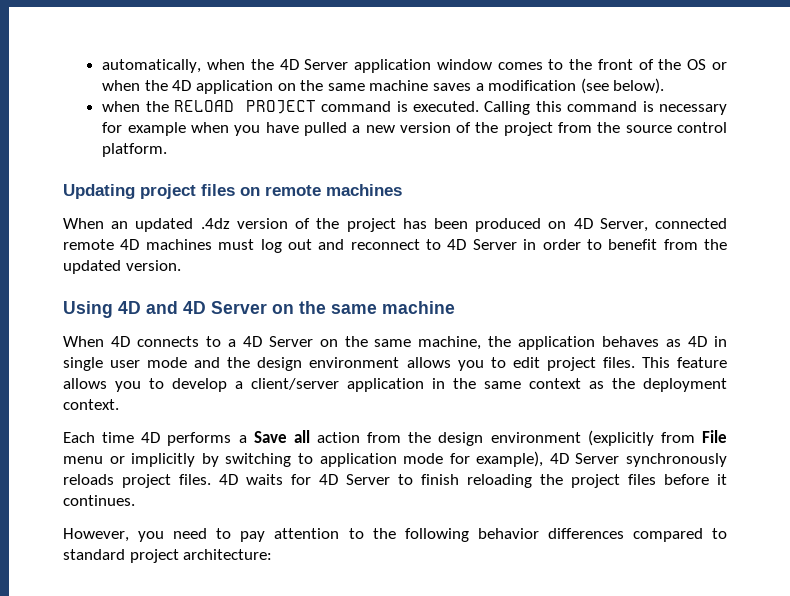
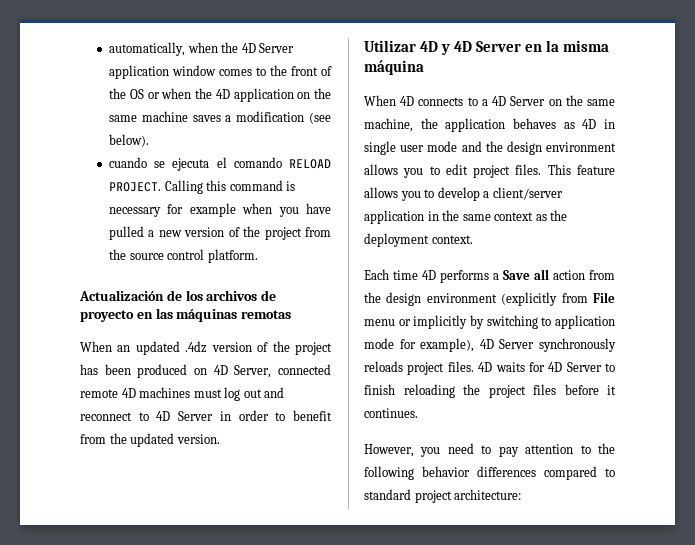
[102,100,480,114] when the RELOAD PROJECT command is executed. -> [109,157,332,171] [109,182,162,192] cuando se ejecuta el comando RELOAD PROJECT.
[63,184,402,199] Updating project files on remote machines -> [79,290,277,301] [80,308,292,322] Actualización de los archivos de proyecto en las máquinas remotas
[63,301,455,318] Using 4D and 4D Server on the same machine -> [364,40,610,55] [364,60,424,75] Utilizar 4D y 4D Server en la misma máquina

